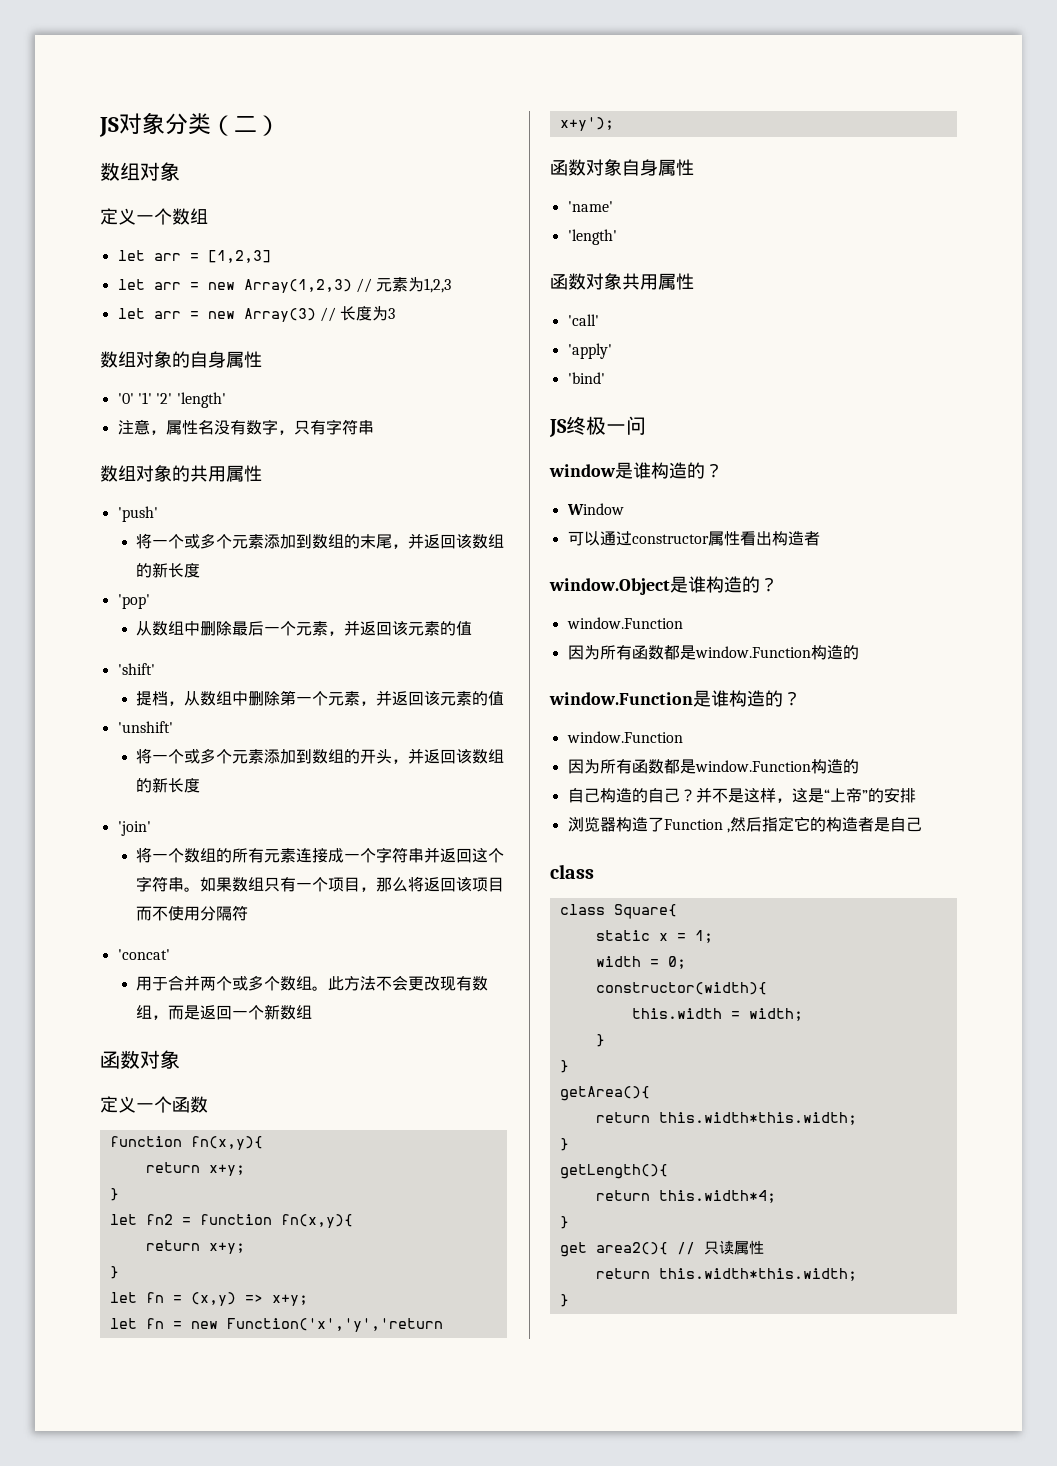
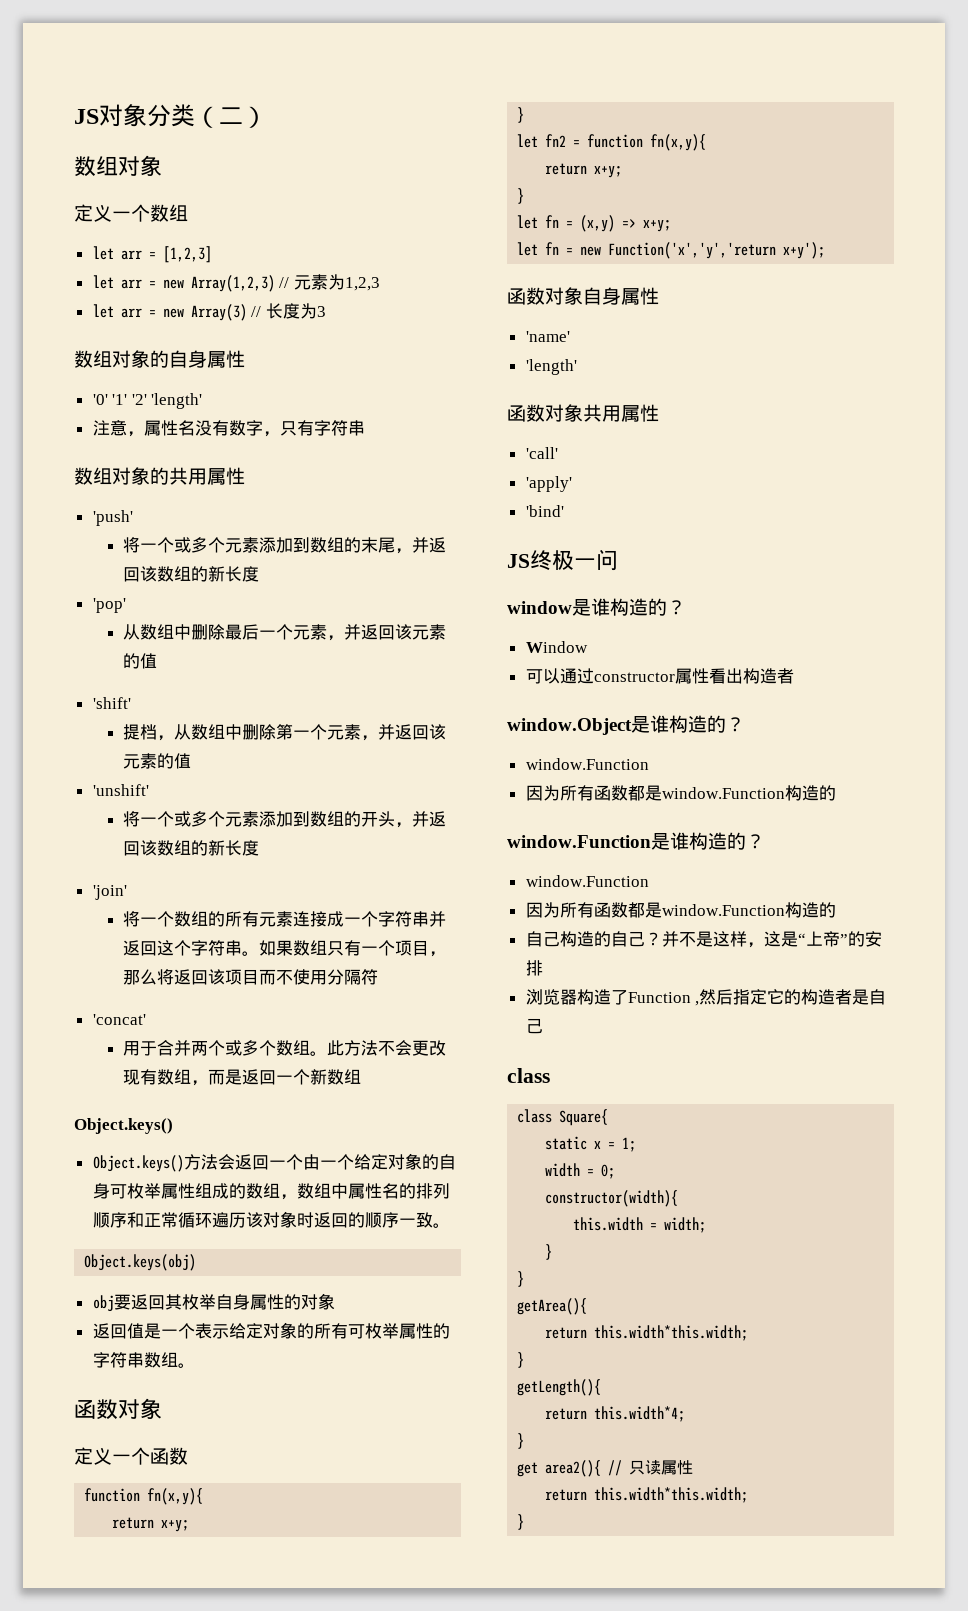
(312, 1012) none -> [74,1118,173,1134] [92,1153,456,1172] [92,1183,450,1200] [92,1211,450,1228] [84,1254,197,1271] [92,1293,335,1312] [92,1322,450,1339] [92,1352,195,1368] // Object.keys() // Object.keys()方法会返回一个由一个给定对象的自身可枚举属性组成的数组，数组中属性名的排列顺序和正常循环遍历该对象时返回的顺序一致。 // Object.keys(obj) // obj要返回其枚举自身属性的对象 // 返回值是一个表示给定对象的所有可枚举属性的字符串数组。

